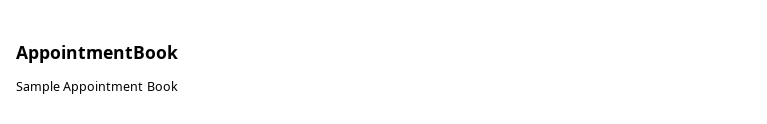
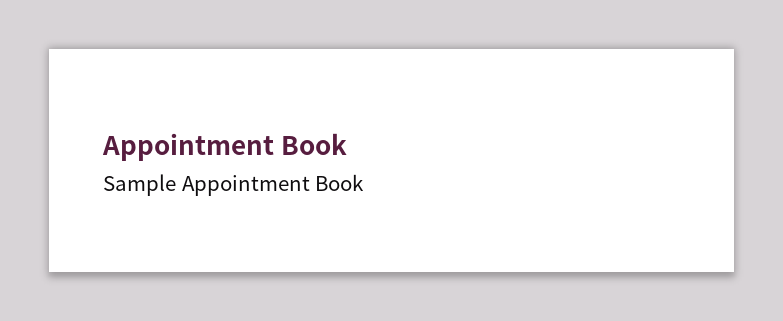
[16,45,178,63] AppointmentBook -> [102,133,348,161] Appointment Book

